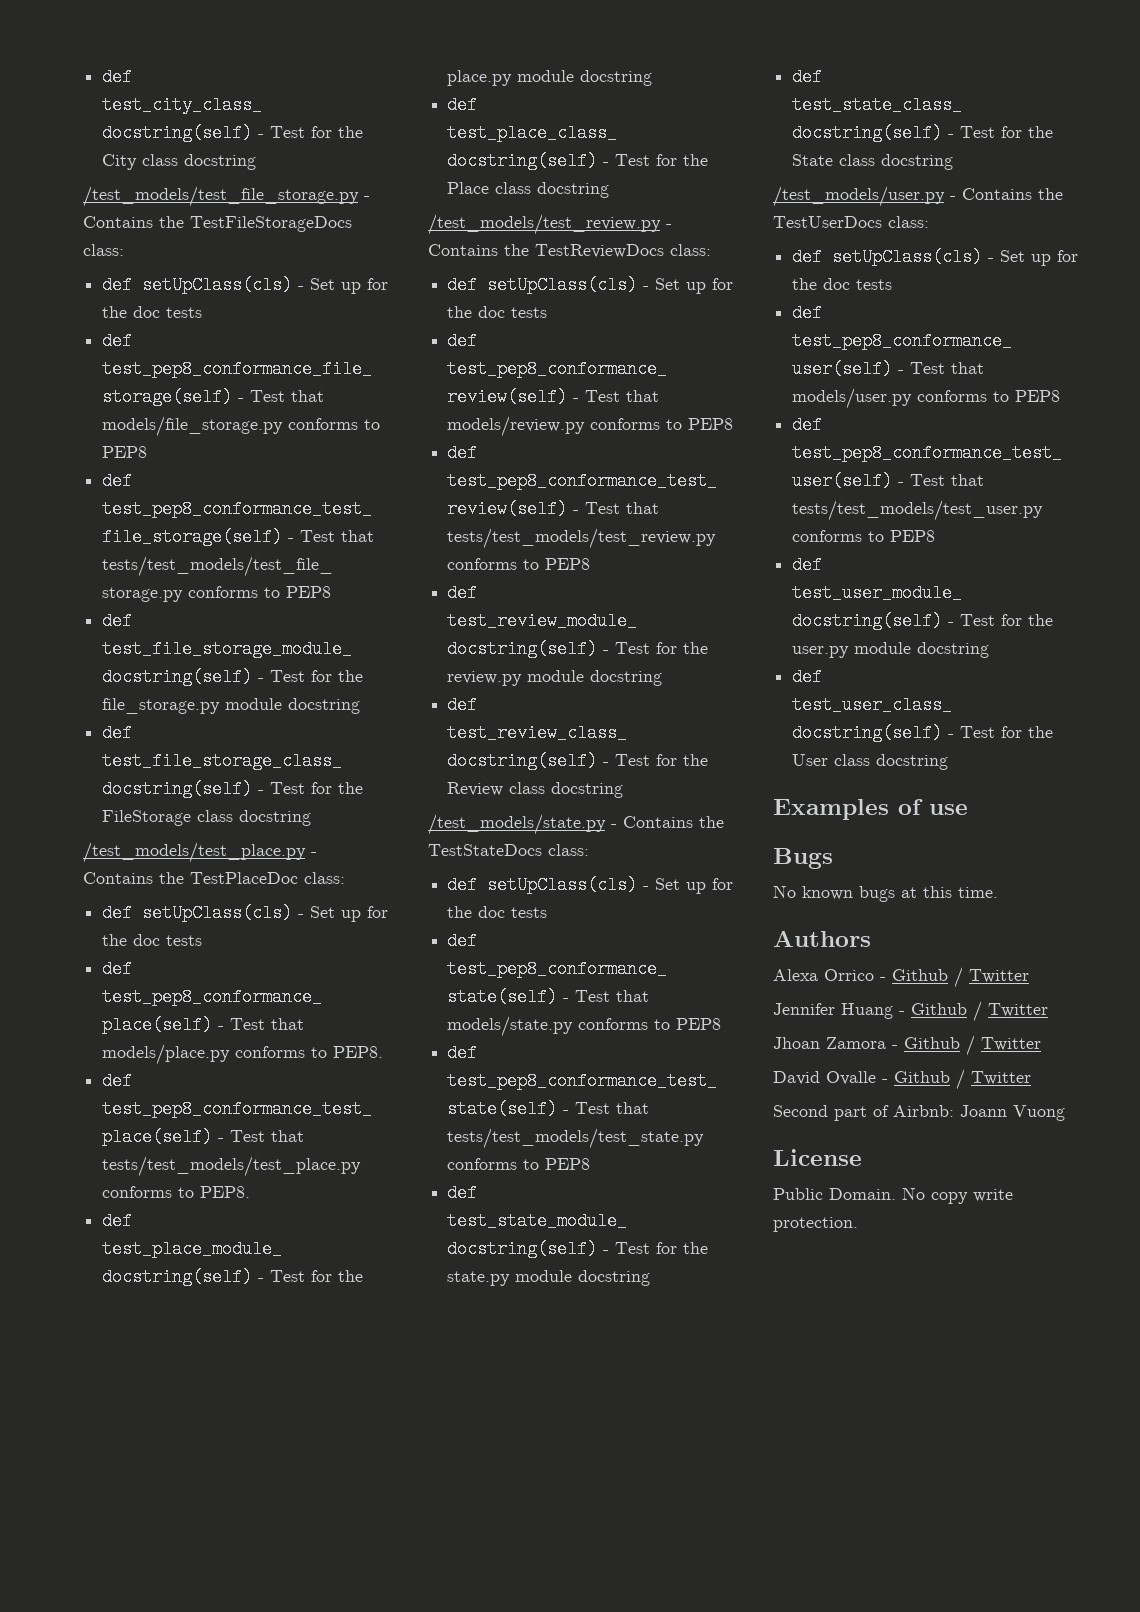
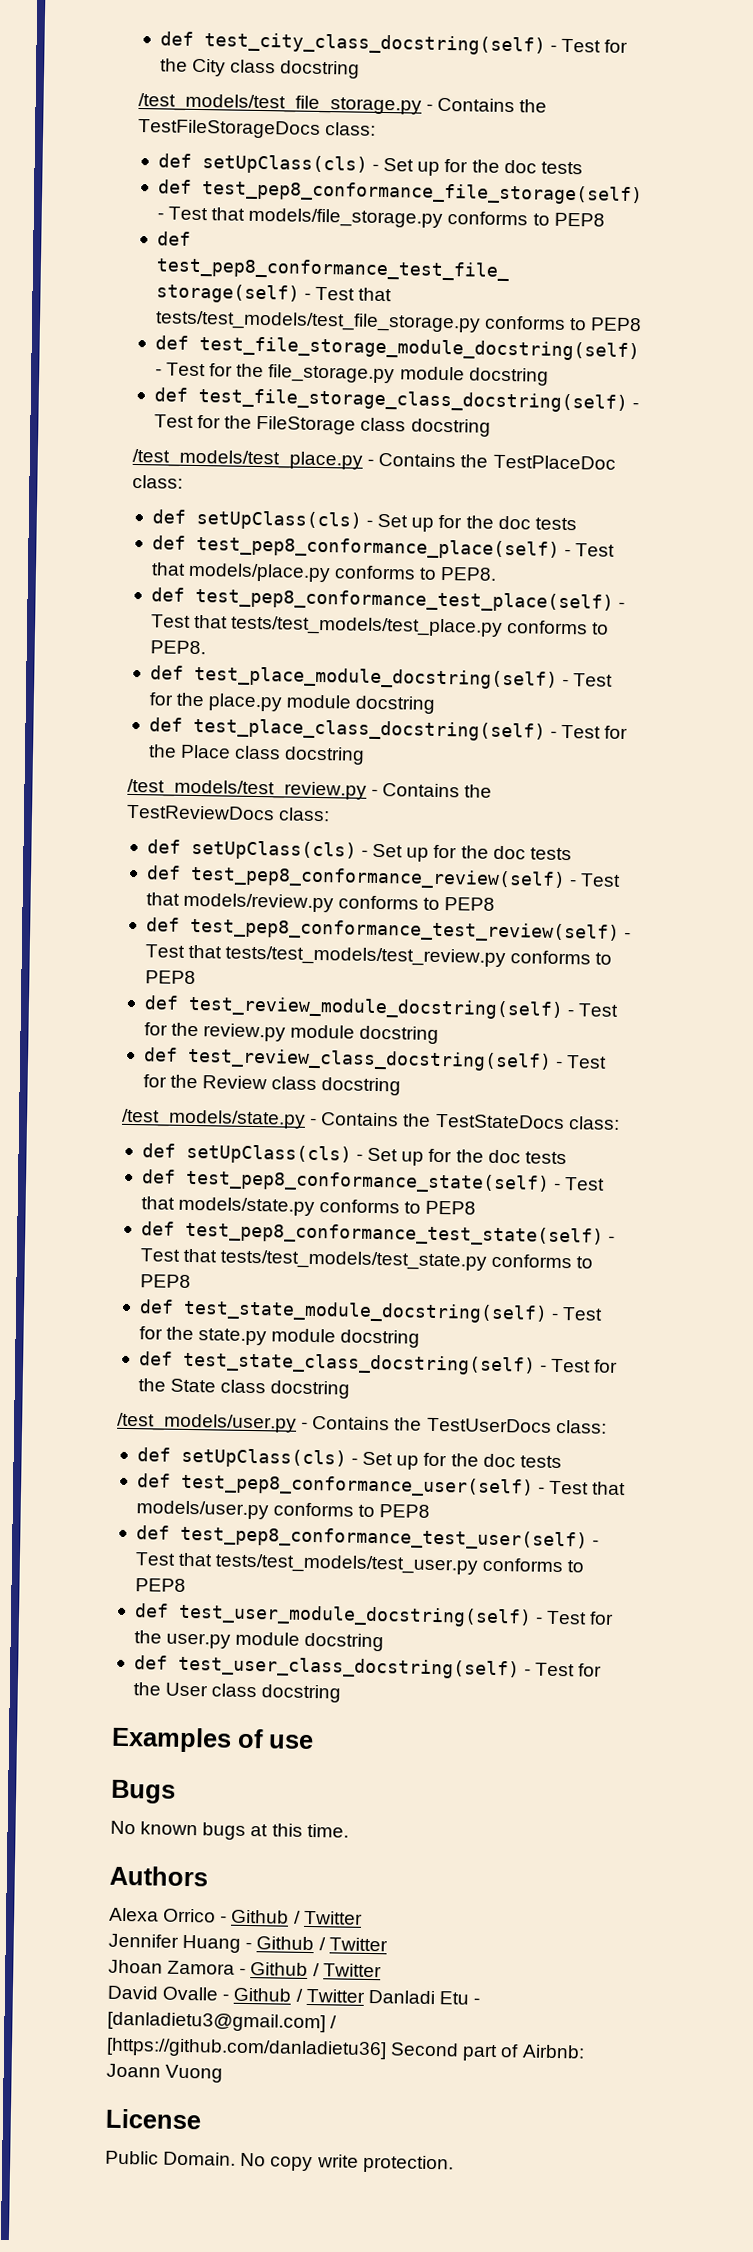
(1031, 1078) // -> [367,1989,481,2005] [107,2011,338,2033] [106,2037,387,2060] Danladi Etu - [danladietu3@gmail.com] / [https://github.com/danladietu36]

